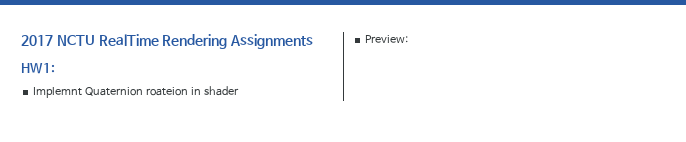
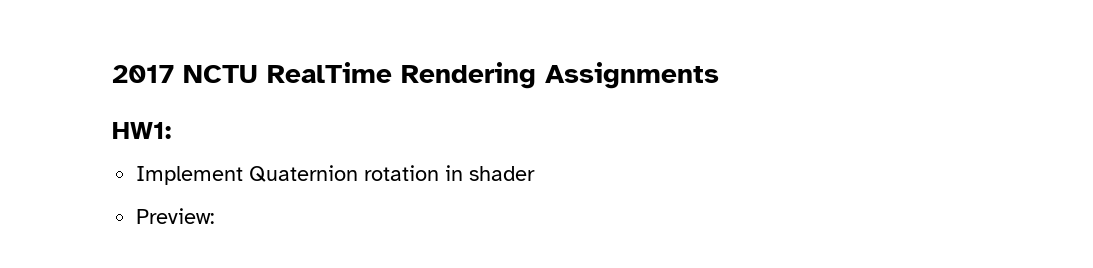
[33,87,189,98] Implemnt Quaternion roateion -> [136,165,440,185] Implement Quaternion rotation

